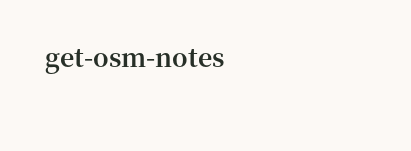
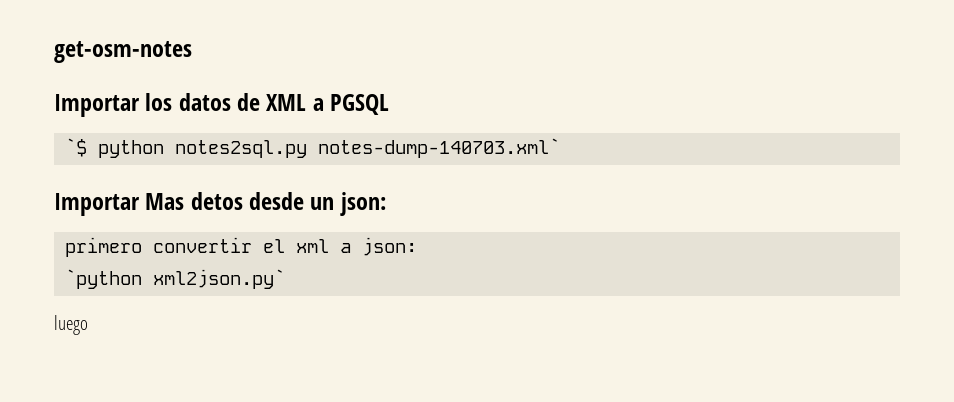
(224, 61) none -> [54,93,390,117] [65,138,561,158] [54,192,386,216] [65,237,418,257] [65,269,286,289] [54,315,88,335] // Importar los datos de XML a PGSQL // `$ python notes2sql.py notes-dump-140703.xml` // Importar Mas detos desde un json: // primero convertir el xml a json: // `python xml2json.py` // luego

